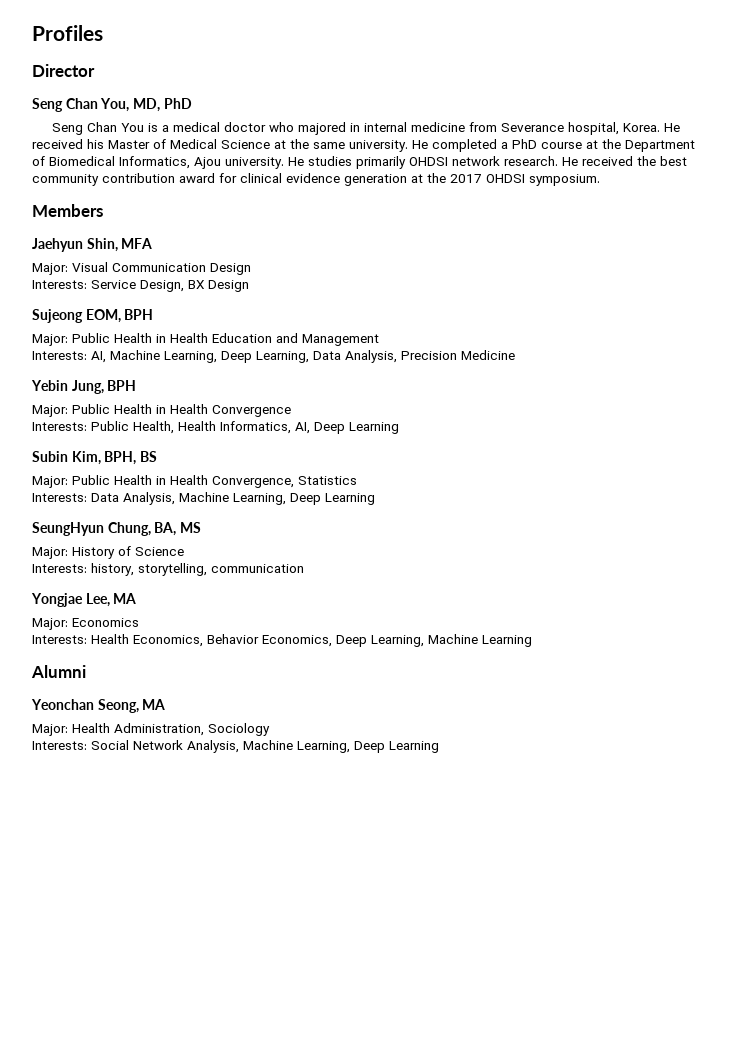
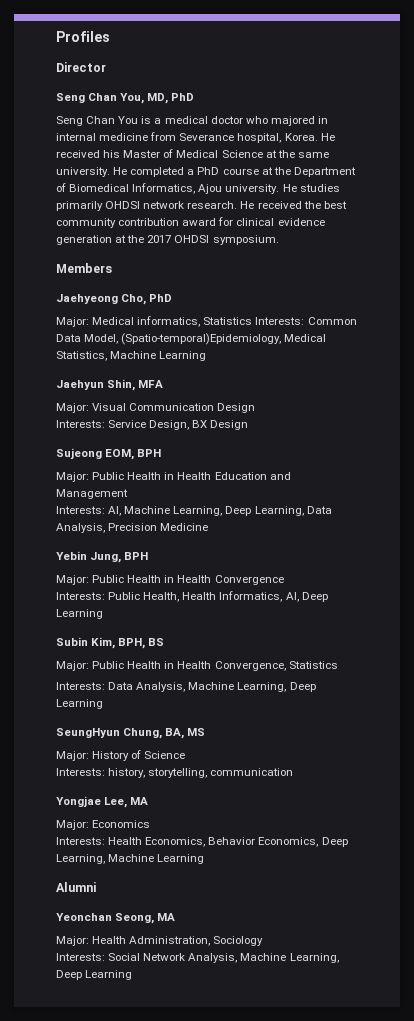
(103, 210) none -> [56,294,173,305] [56,316,357,327] [56,333,327,345] [56,351,207,361] // Jaehyeong Cho, PhD // Major: Medical informatics, Statistics Interests: Common Data Model, (Spatio-temporal)Epidemiology, Medical Statistics, Machine Learning

